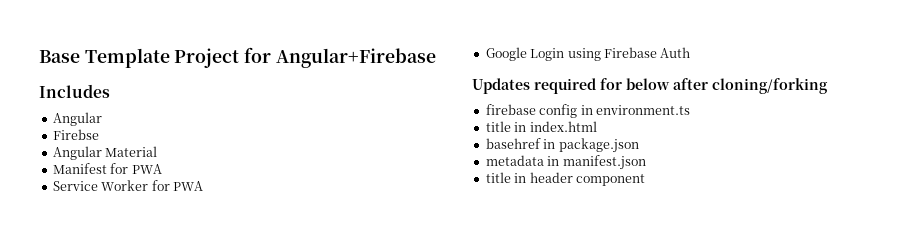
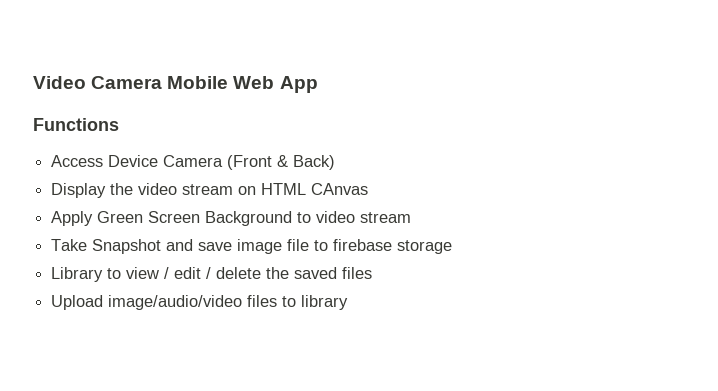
[39,47,436,68] [39,84,110,98] [52,112,102,126] [52,129,99,140] [52,146,158,160] [52,163,162,174] [52,180,203,191] [485,47,691,61] [472,78,828,94] [485,104,690,118] [485,121,597,132] [485,138,639,153] [485,155,646,170] [485,172,645,186] Base Template Project for Angular+Firebase // Includes // Angular // Firebse // Angular Material // Manifest for PWA // Service Worker for PWA // Google Login using Firebase Auth // Updates required for below after cloning/forking // firebase config in environment.ts // title in index.html // basehref in package.json // metadata in manifest.json // title in header component -> [33,76,318,93] [33,118,119,131] [51,155,336,170] [51,183,369,198] [51,211,412,226] [51,239,453,254] [51,267,373,282] [51,295,349,310] Video Camera Mobile Web App // Functions // Access Device Camera (Front & Back) // Display the video stream on HTML CAnvas // Apply Green Screen Background to video stream // Take Snapshot and save image file to firebase storage // Library to view / edit / delete the saved files // Upload image/audio/video files to library

